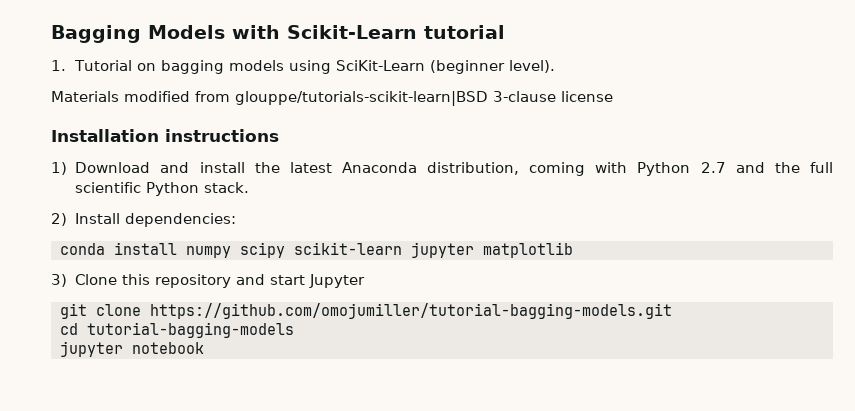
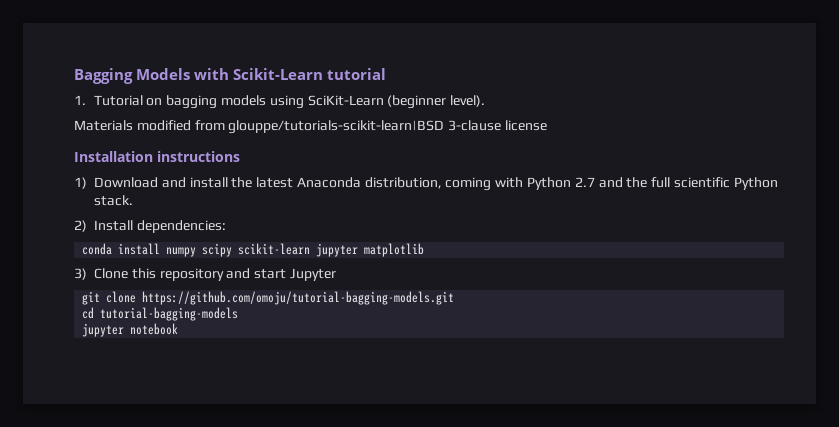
[149,303,672,319] https://github.com/omojumiller/tutorial-bagging-models.git -> [142,291,455,305] https://github.com/omoju/tutorial-bagging-models.git

